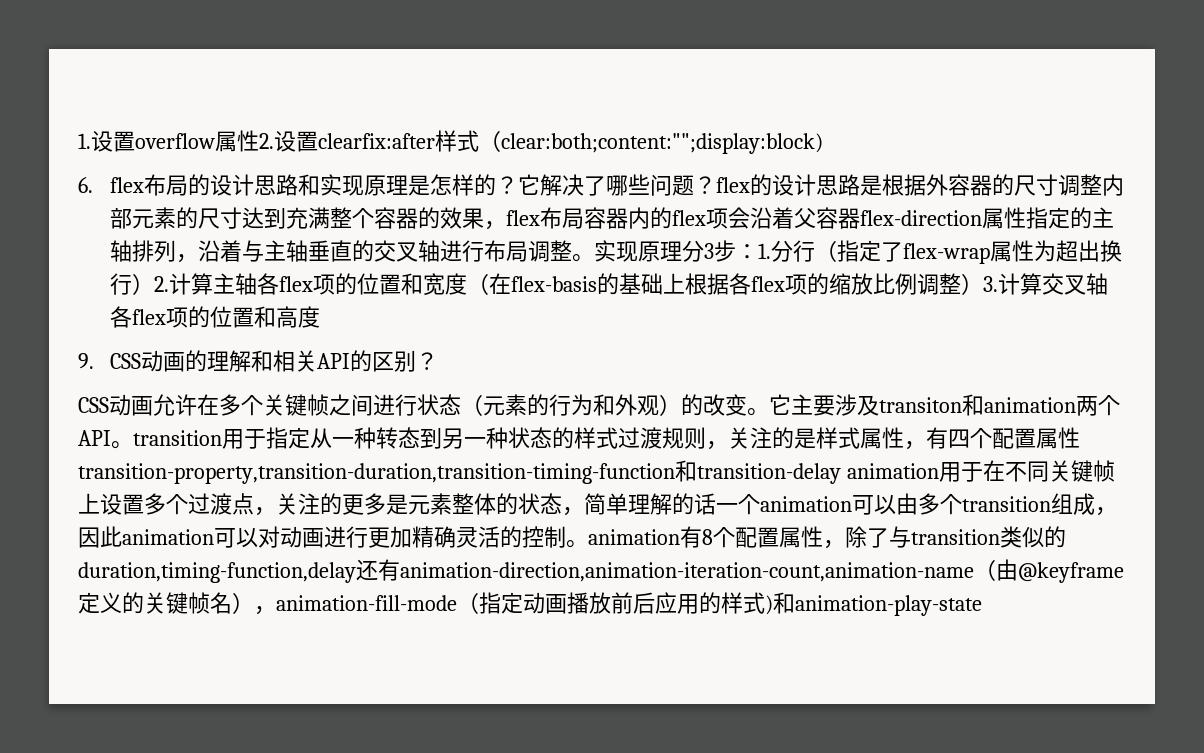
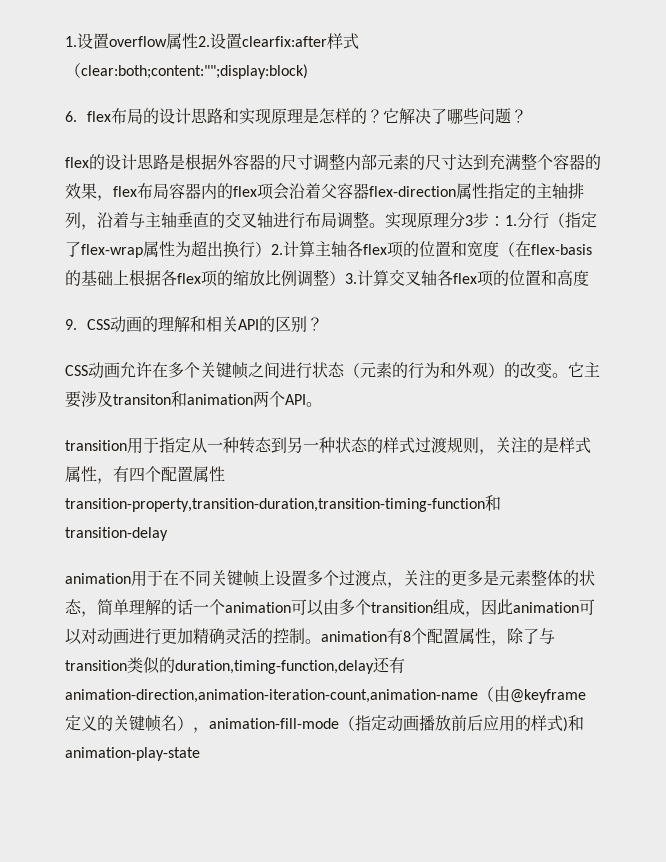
(716, 185) none -> (528, 116) //
(133, 445) none -> (322, 404) //
(841, 473) none -> (168, 534) //

